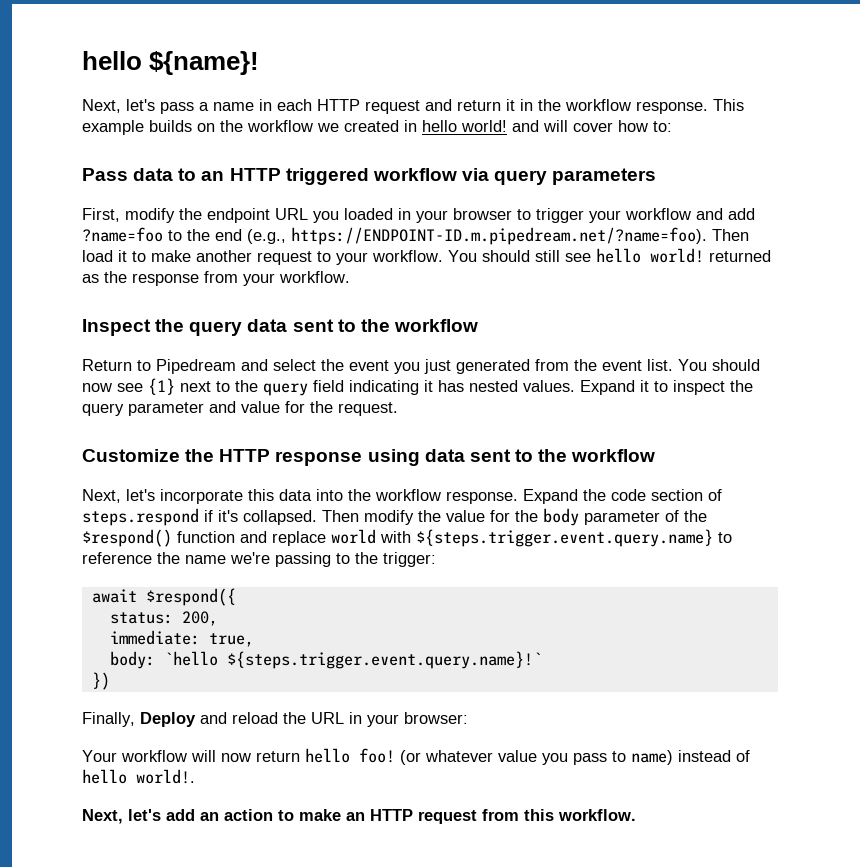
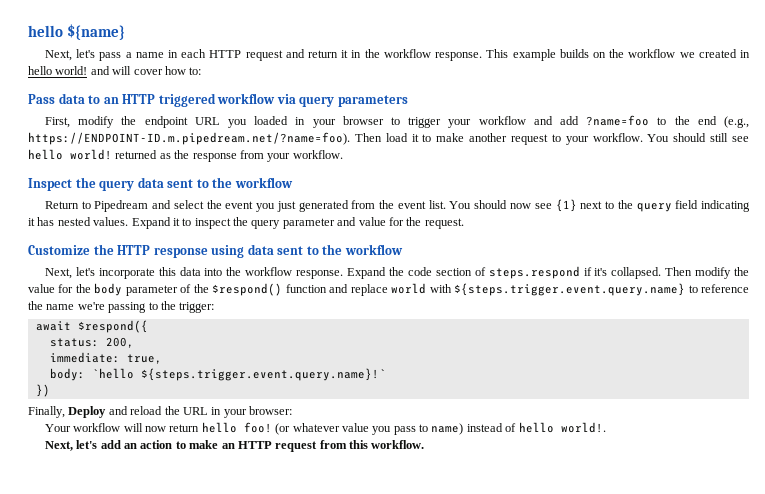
[82,51,260,75] hello ${name}! -> [28,24,126,40] hello ${name}

